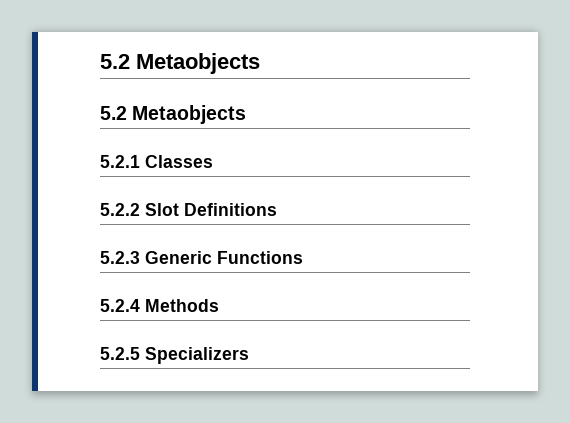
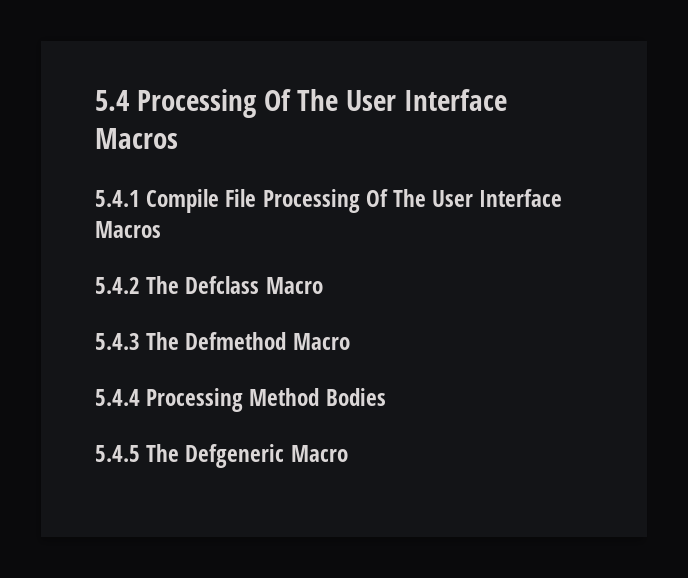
[100,53,260,74] [100,105,247,124] [100,155,213,168] [100,203,277,216] [100,251,303,264] [100,299,219,312] [100,347,249,364] 5.2 Metaobjects // 5.2 Metaobjects // 5.2.1 Classes // 5.2.2 Slot Definitions // 5.2.3 Generic Functions // 5.2.4 Methods // 5.2.5 Specializers -> [95,89,508,118] [95,128,178,149] [95,189,563,213] [95,221,161,238] [95,276,323,294] [95,332,350,350] [95,388,386,412] [95,444,348,468] 5.4 Processing Of The User Interface Macros // 5.4.1 Compile File Processing Of The User Interface Macros // 5.4.2 The Defclass Macro // 5.4.3 The Defmethod Macro // 5.4.4 Processing Method Bodies // 5.4.5 The Defgeneric Macro

